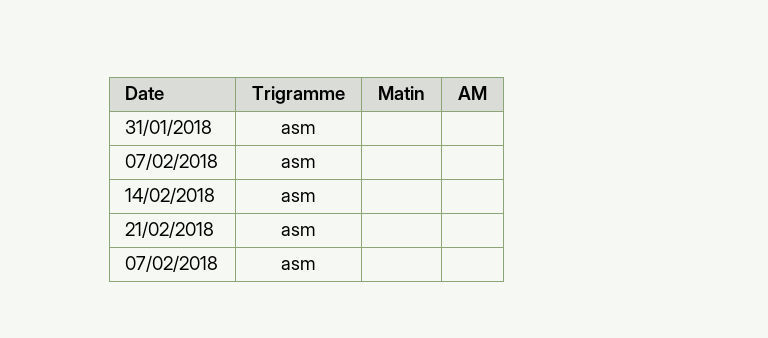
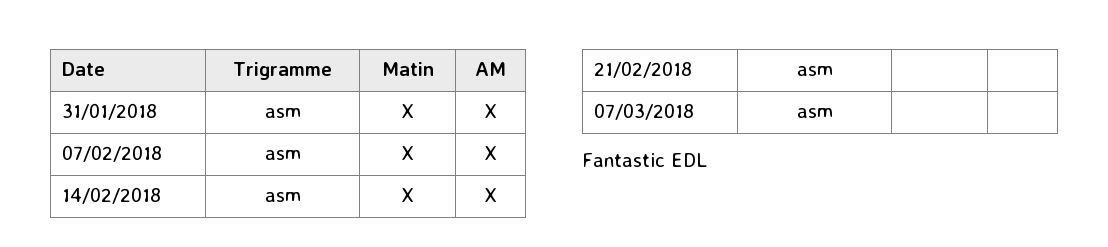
[125,153,219,170] [281,158,316,168] | // 07/02/2018 | asm | | -> [401,104,414,118] [484,104,497,118] [62,145,163,162] [264,150,301,160] [401,146,414,160] [484,146,497,160] X | X // 07/02/2018 | asm | X | X
(316, 197) | -> [401,188,414,202] [484,188,497,202] X | X
[125,255,219,272] [281,260,316,270] 07/02/2018 | asm | | -> [594,103,695,120] [796,108,833,118] [582,153,707,167] 07/03/2018 | asm | | // Fantastic EDL

